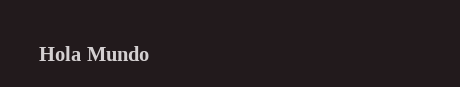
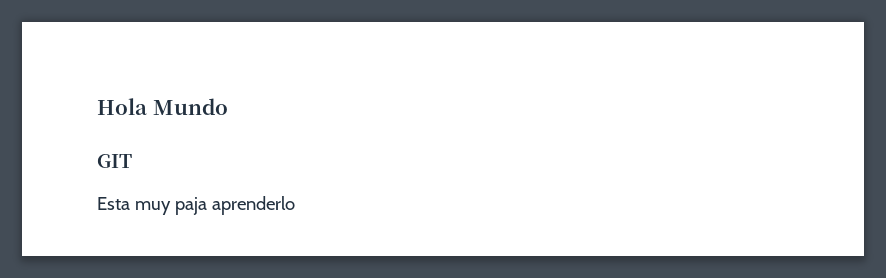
(149, 53) none -> [97,154,132,168] [97,196,295,215] // GIT // Esta muy paja aprenderlo

